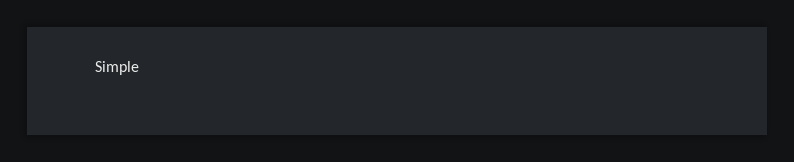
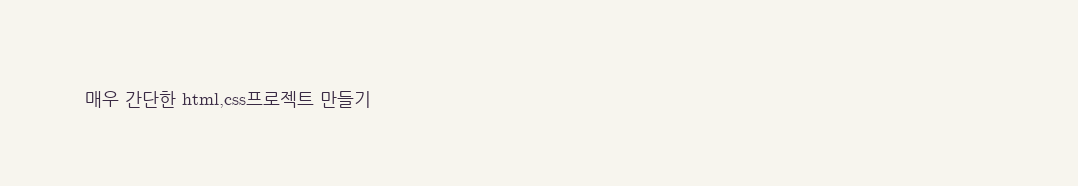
[95,61,139,75] Simple -> [85,91,371,108] 매우 간단한 html,css프로젝트 만들기

